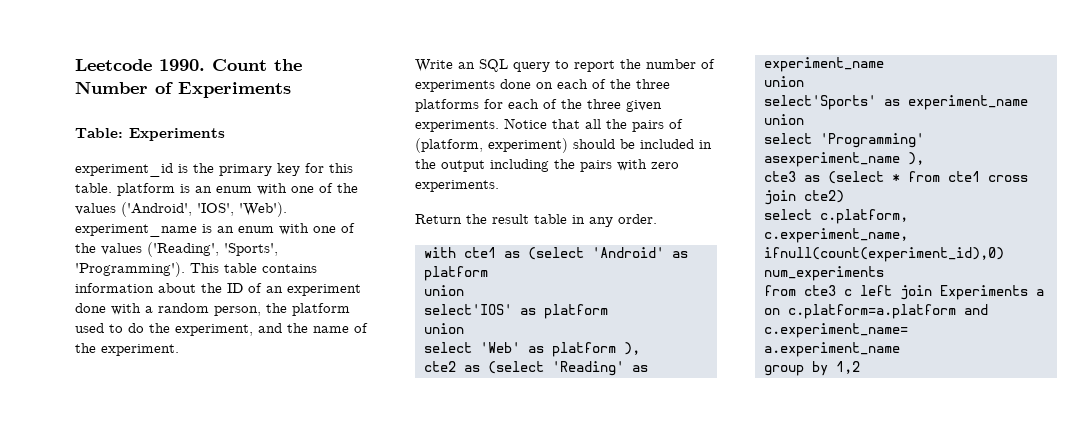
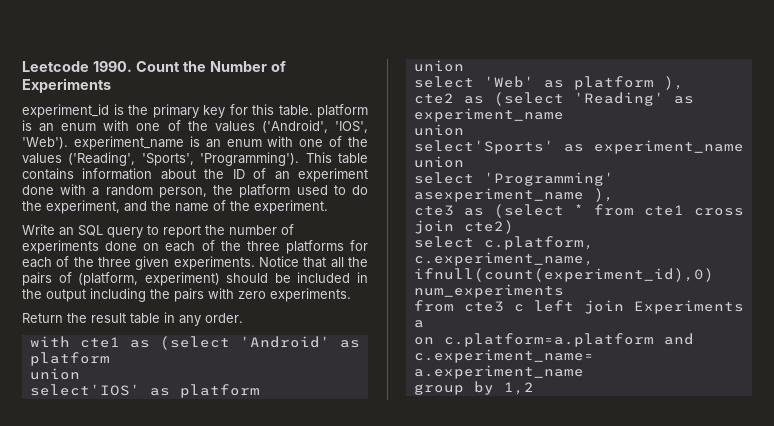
[75,128,225,141] // Table: Experiments -> (111, 85) none

